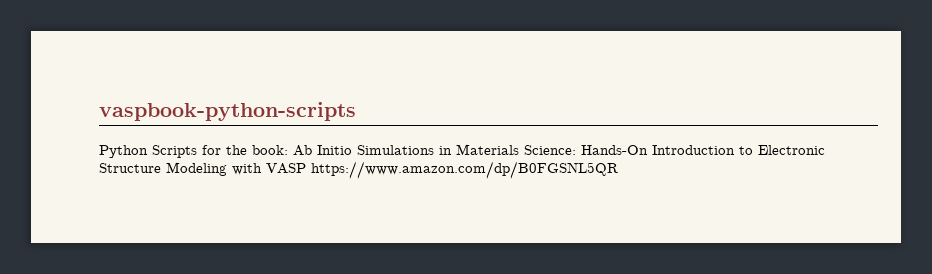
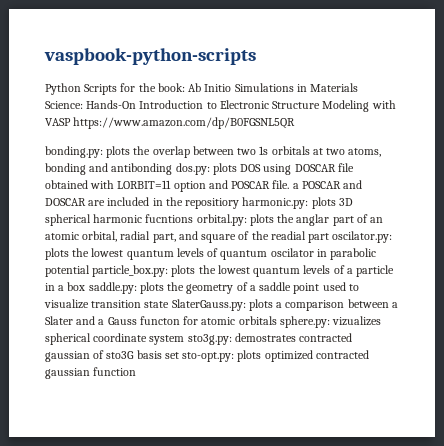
(618, 170) none -> [45,146,382,158] [45,163,354,175] [45,180,363,192] [45,197,353,209] [45,214,384,226] [45,231,393,243] [45,248,377,260] [45,265,395,277] [45,282,359,294] [44,299,398,311] [45,316,382,328] [45,333,353,345] [45,350,369,362] [45,367,137,379] // bonding.py: plots the overlap between two 1s orbitals at two atoms, bonding and antibonding dos.py: plots DOS using DOSCAR file obtained with LORBIT=11 option and POSCAR file. a POSCAR and DOSCAR are included in the repositiory harmonic.py: plots 3D spherical harmonic fucntions orbital.py: plots the anglar part of an atomic orbital, radial part, and square of the readial part oscilator.py: plots the lowest quantum levels of quantum oscilator in parabolic potential particle_box.py: plots the lowest quantum levels of a particle in a box saddle.py: plots the geometry of a saddle point used to visualize transition state SlaterGauss.py: plots a comparison between a Slater and a Gauss functon for atomic orbitals sphere.py: vizualizes spherical coordinate system sto3g.py: demostrates contracted gaussian of sto3G basis set sto-opt.py: plots optimized contracted gaussian function

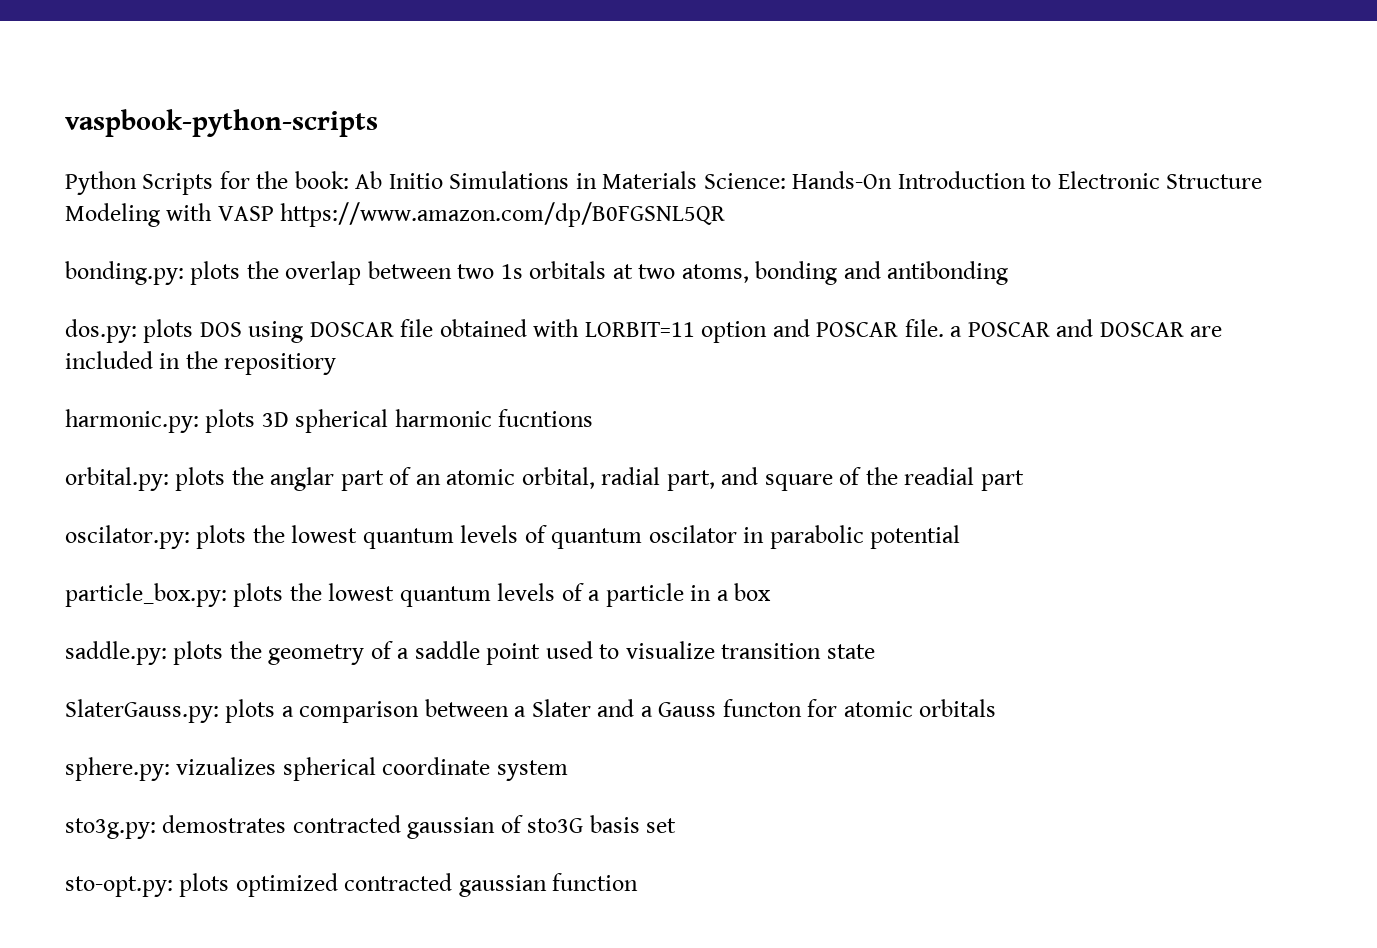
(173, 169) none -> (1009, 273) //
(240, 203) none -> (337, 364) //
(194, 218) none -> (594, 418) //
(330, 238) none -> (1024, 480) //
(90, 271) none -> (961, 537) //
(86, 286) none -> (772, 592) //
(170, 304) none -> (875, 651) //
(277, 320) none -> (997, 708) //
(185, 340) none -> (568, 770) //
(179, 355) none -> (677, 825) //

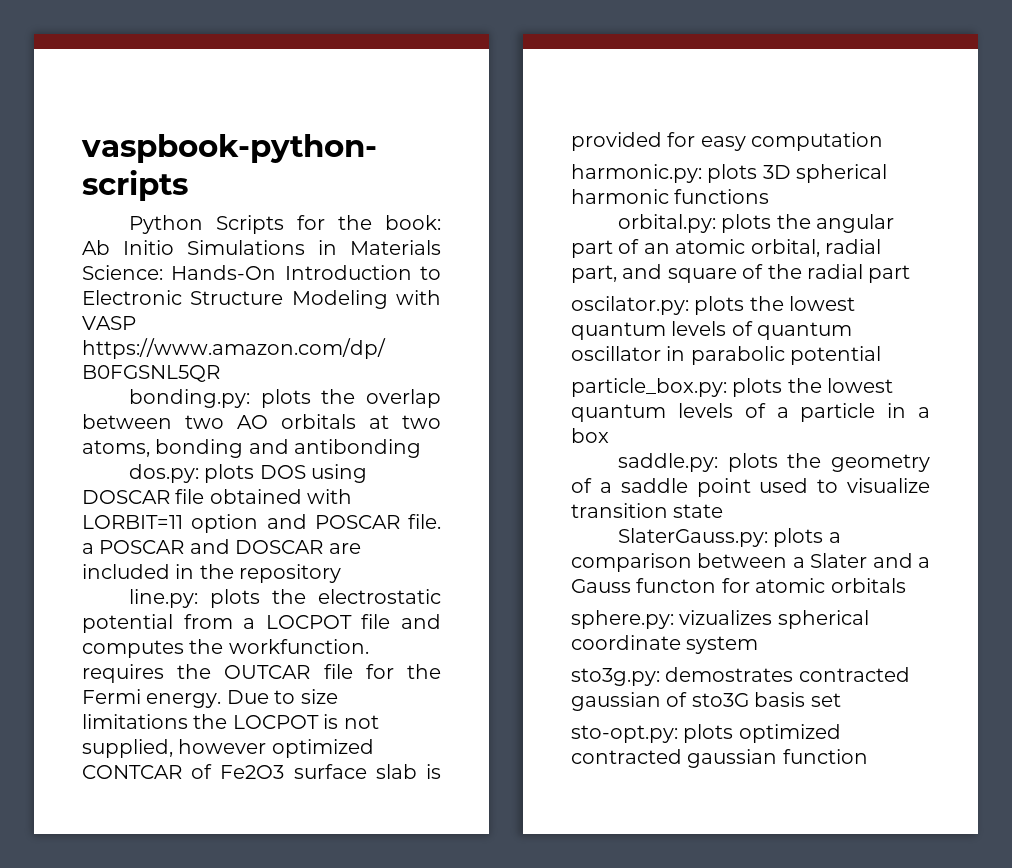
[500,264,523,279] 1s -> [237,415,268,429] AO
[224,353,337,375] repositiory -> [239,564,342,583] [128,589,441,608] [82,614,441,633] [82,639,369,658] [82,664,441,683] [82,689,338,708] [82,714,379,729] [82,739,374,758] [82,764,441,779] [571,132,884,151] repository // line.py: plots the electrostatic potential from a LOCPOT file and computes the workfunction. requires the OUTCAR file for the Fermi energy. Due to size limitations the LOCPOT is not supplied, however optimized CONTCAR of Fe2O3 surface slab is provided for easy computation
[498,409,594,427] fucntions -> [674,189,770,204] functions
[270,467,335,491] anglar -> [816,214,895,233] angular
[904,467,975,485] readial -> [807,264,863,279] radial
[648,525,737,543] oscilator -> [571,346,661,361] oscillator

